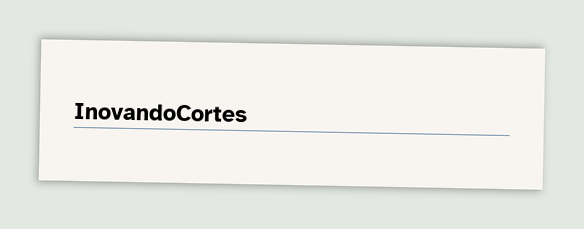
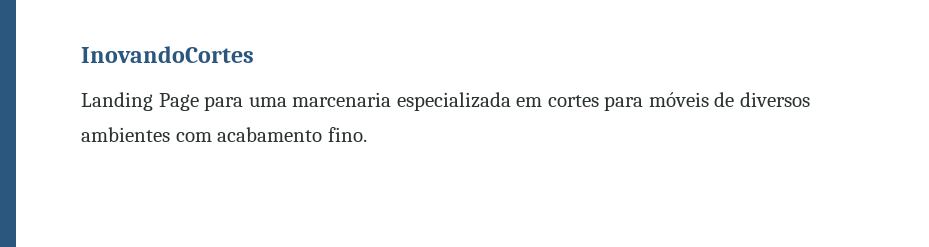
(248, 112) none -> [81,92,810,111] [81,127,367,142] // Landing Page para uma marcenaria especializada em cortes para móveis de diversos ambientes com acabamento fino.

